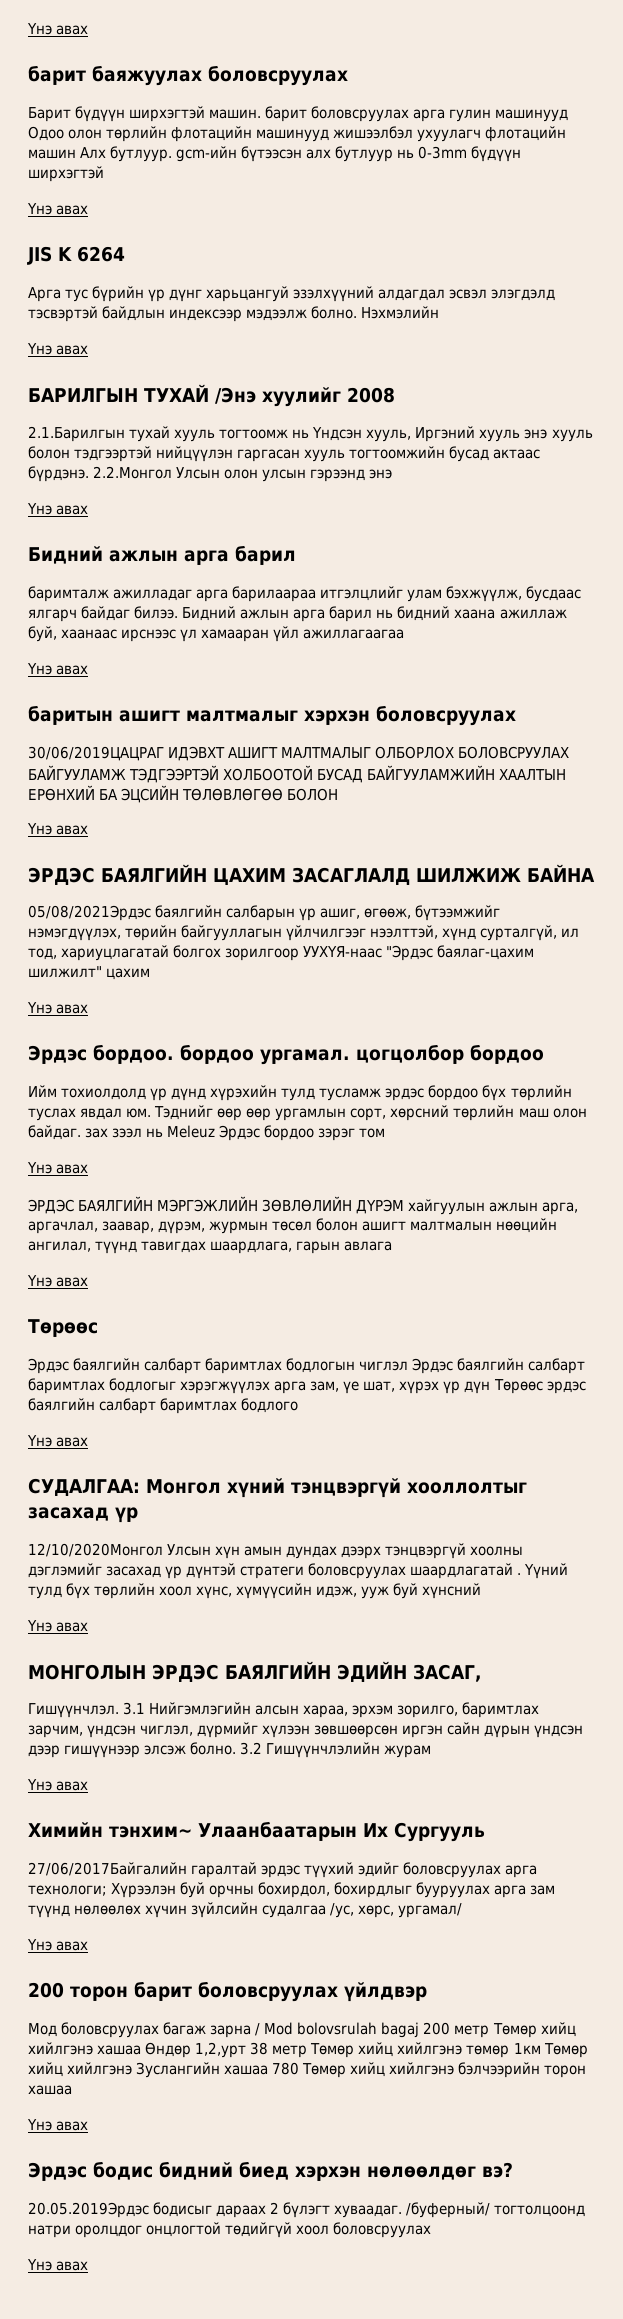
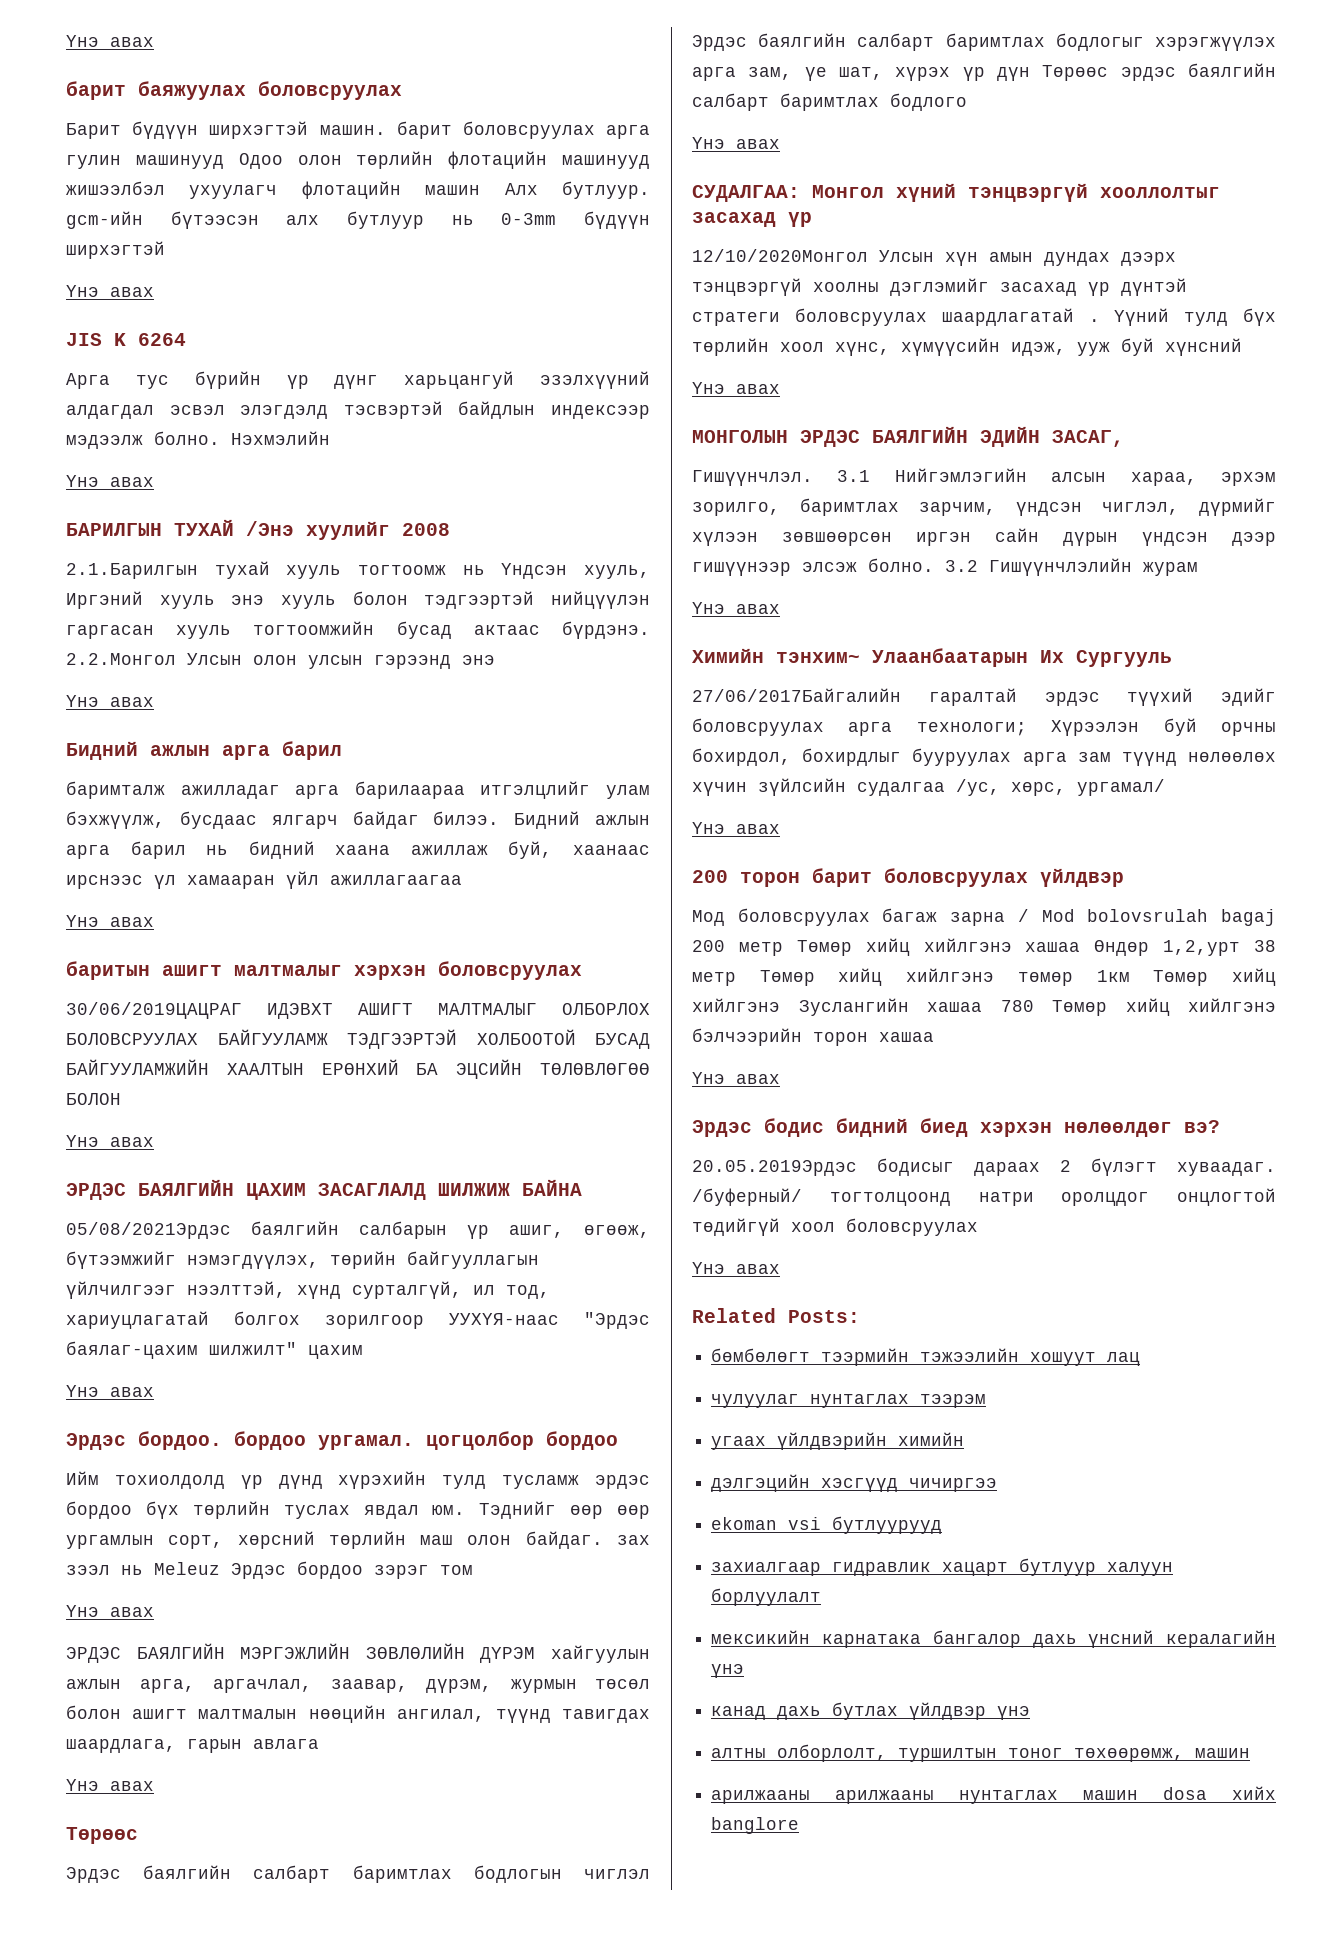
(89, 2266) none -> [692,1308,860,1323] [711,1348,1141,1366] [711,1394,987,1408] [711,1432,965,1450] [711,1474,998,1492] [711,1516,943,1534] [711,1558,1174,1576] [711,1588,822,1606] [711,1630,1276,1648] [711,1664,745,1678] [711,1702,1031,1720] [711,1744,1251,1762] [711,1786,1276,1804] [711,1817,800,1834] // Related Posts: // бөмбөлөгт тээрмийн тэжээлийн хошуут лац // чулуулаг нунтаглах тээрэм // угаах үйлдвэрийн химийн // дэлгэцийн хэсгүүд чичиргээ // ekoman vsi бутлуурууд // захиалгаар гидравлик хацарт бутлуур халуун борлуулалт // мексикийн карнатака бангалор дахь үнсний кералагийн үнэ // канад дахь бутлах үйлдвэр үнэ // алтны олборлолт, туршилтын тоног төхөөрөмж, машин // арилжааны арилжааны нунтаглах машин dosa хийх banglore

